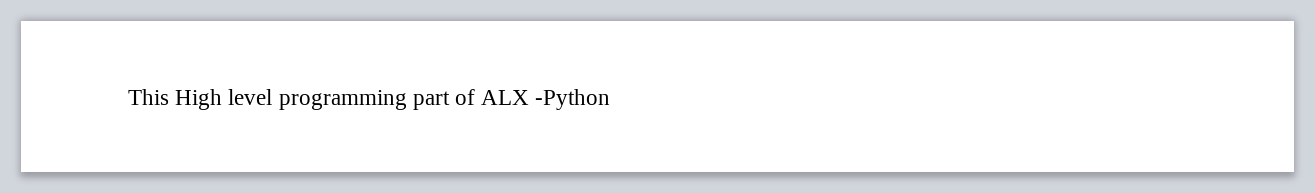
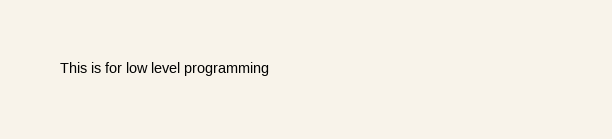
[175,89,611,110] High level programming part of ALX -Python -> [91,62,269,76] is for low level programming

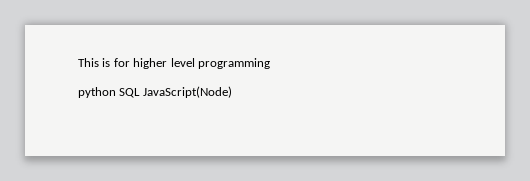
[126,62,148,73] low -> [133,58,168,69] higher
(269, 69) none -> [78,86,232,98] // python SQL JavaScript(Node)

